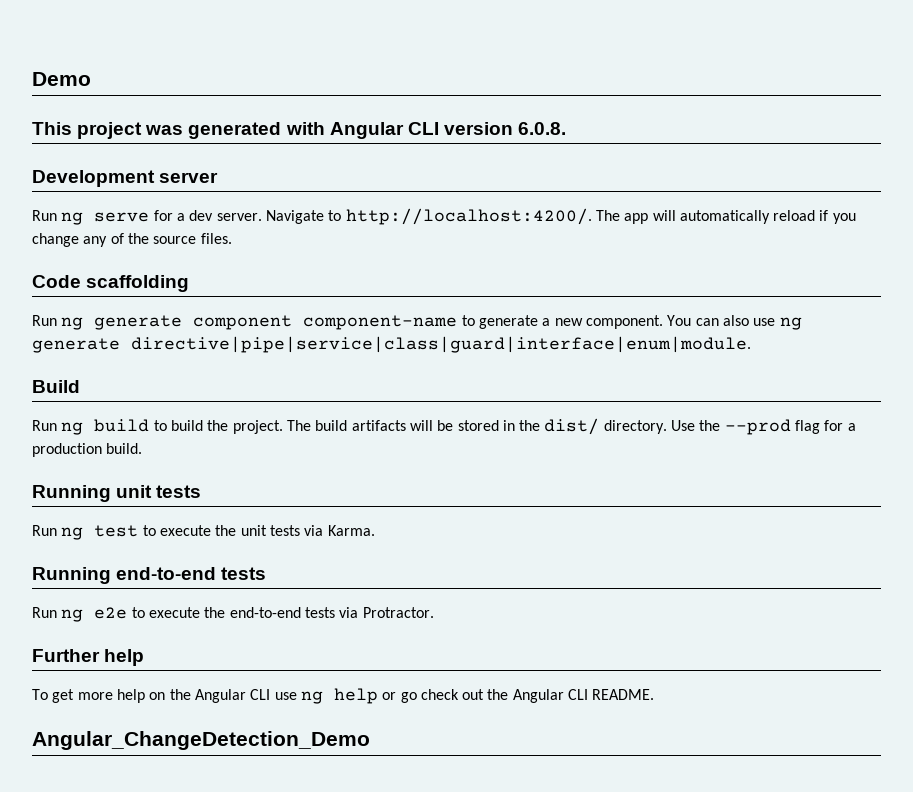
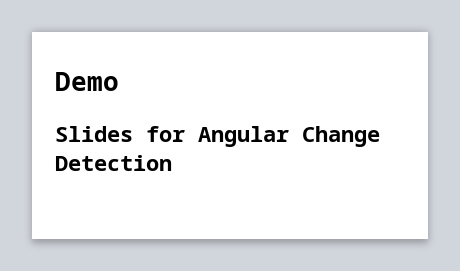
[32,122,567,139] [32,170,219,187] [32,208,856,225] [32,233,232,247] [32,275,190,292] [32,315,802,330] [32,336,751,353] [32,380,80,393] [32,418,856,435] [32,443,143,457] [32,485,202,502] [32,525,375,540] [32,567,267,584] [32,607,434,622] [32,649,145,666] [32,688,655,704] [32,731,370,750] This project was generated with Angular CLI version 6.0.8. // Development server // Run ng serve for a dev server. Navigate to http://localhost:4200/. The app will automatically reload if you change any of the source files. // Code scaffolding // Run ng generate component component-name to generate a new component. You can also use ng generate directive|pipe|service|class|guard|interface|enum|module. // Build // Run ng build to build the project. The build artifacts will be stored in the dist/ directory. Use the --prod flag for a production build. // Running unit tests // Run ng test to execute the unit tests via Karma. // Running end-to-end tests // Run ng e2e to execute the end-to-end tests via Protractor. // Further help // To get more help on the Angular CLI use ng help or go check out the Angular CLI README. // Angular_ChangeDetection_Demo -> [55,126,380,147] [55,155,172,171] Slides for Angular Change Detection

